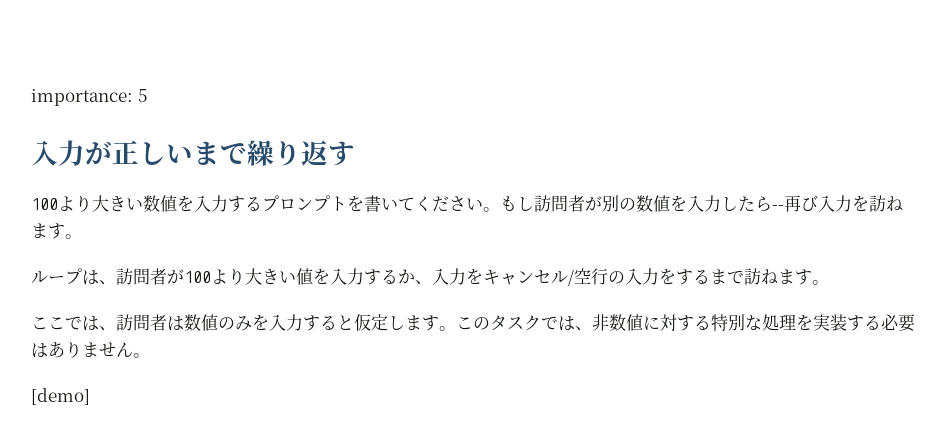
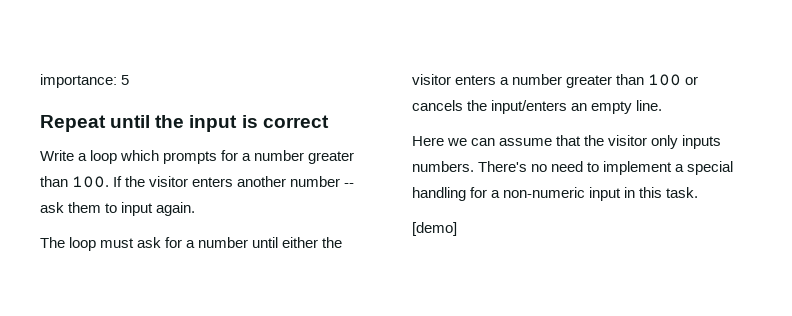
[31,140,355,166] [31,195,903,212] [31,223,82,239] [31,268,829,286] [31,314,915,332] [31,341,150,358] 入力が正しいまで繰り返す // 100より大きい数値を入力するプロンプトを書いてください。もし訪問者が別の数値を入力したら--再び入力を訪ねます。 // ループは、訪問者が100より大きい値を入力するか、入力をキャンセル/空行の入力をするまで訪ねます。 // ここでは、訪問者は数値のみを入力すると仮定します。このタスクでは、非数値に対する特別な処理を実装する必要はありません。 -> [40,115,329,132] [40,150,355,164] [40,176,355,188] [40,202,196,216] [40,237,343,251] [412,74,699,88] [412,100,663,114] [412,135,722,149] [412,161,734,175] [412,187,699,201] Repeat until the input is correct // Write a loop which prompts for a number greater than 100. If the visitor enters another number -- ask them to input again. // The loop must ask for a number until either the visitor enters a number greater than 100 or cancels the input/enters an empty line. // Here we can assume that the visitor only inputs numbers. There's no need to implement a special handling for a non-numeric input in this task.

